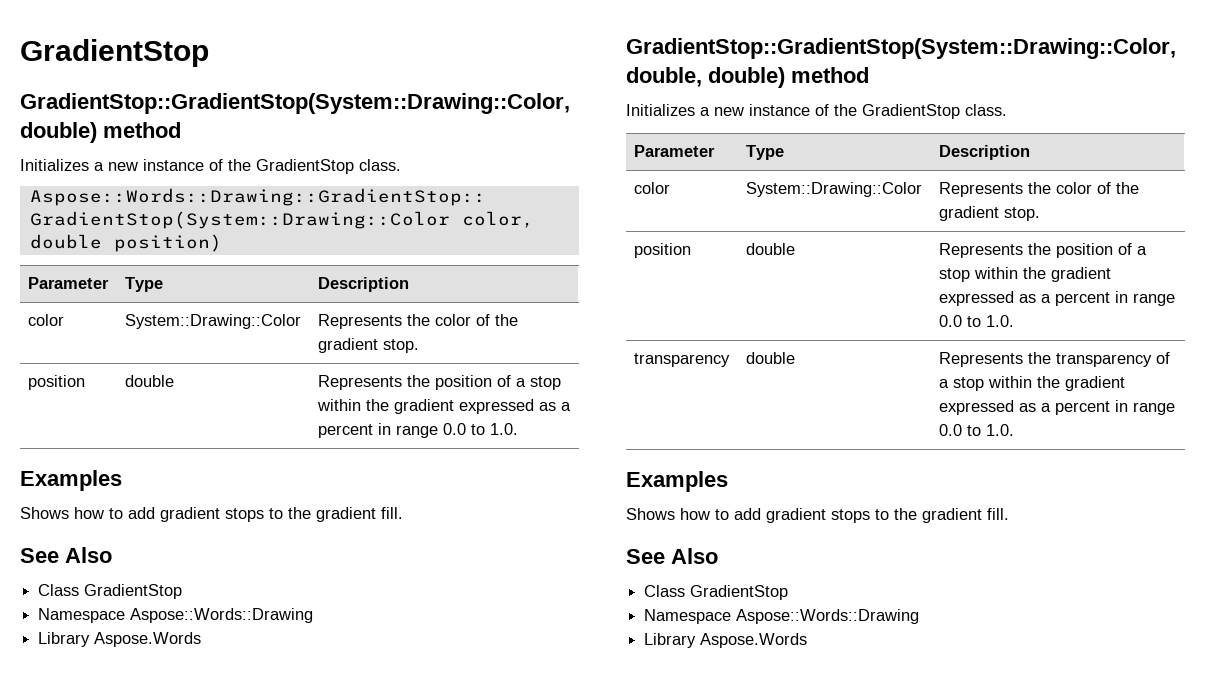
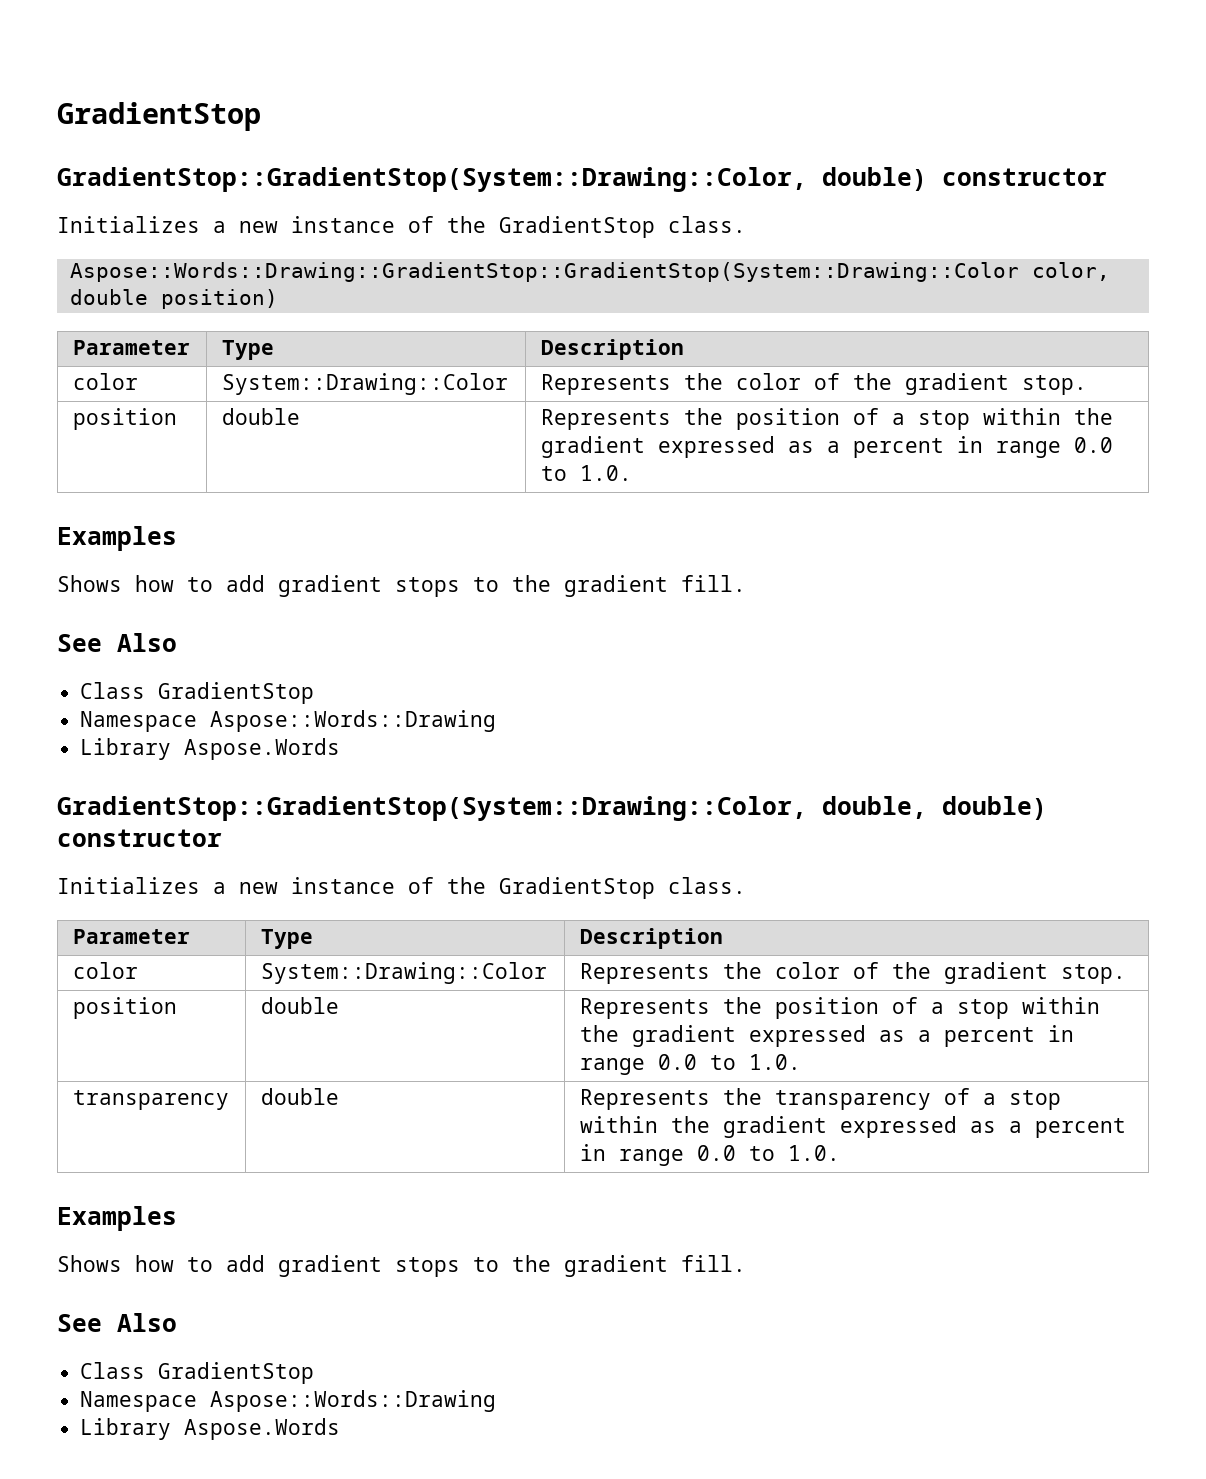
[103,122,181,138] method -> [942,168,1107,186] constructor
[791,67,869,83] method -> [57,829,222,847] constructor

